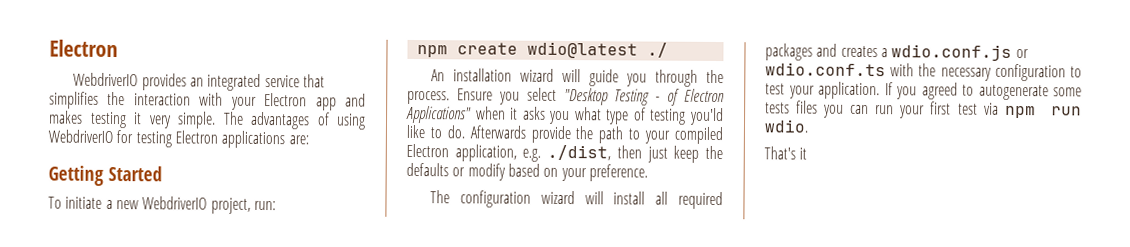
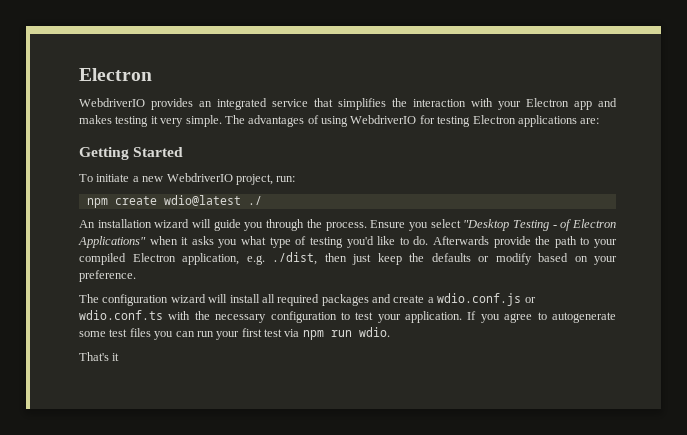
[689,107,724,126] you'ld -> [346,236,374,248] you'd
[840,45,878,58] creates -> [393,295,425,303] create
[921,82,958,100] agreed -> [504,313,533,323] agree
[765,102,790,114] tests -> [109,329,128,337] test

